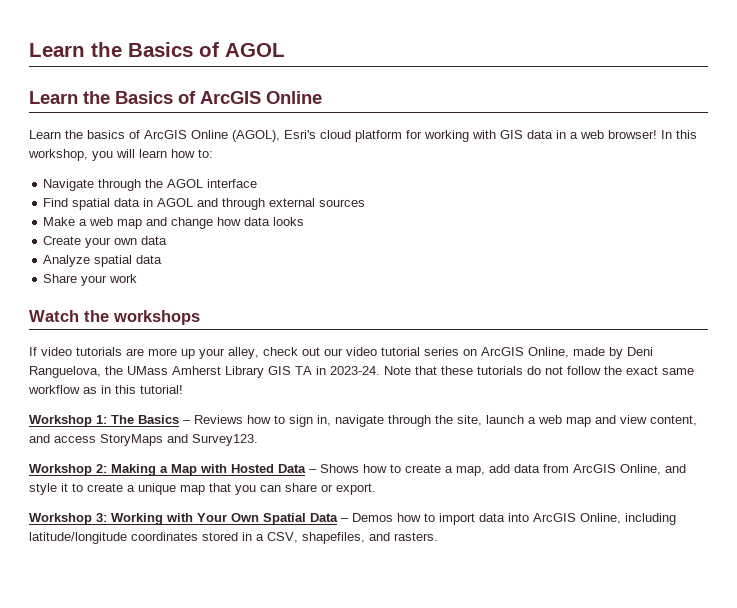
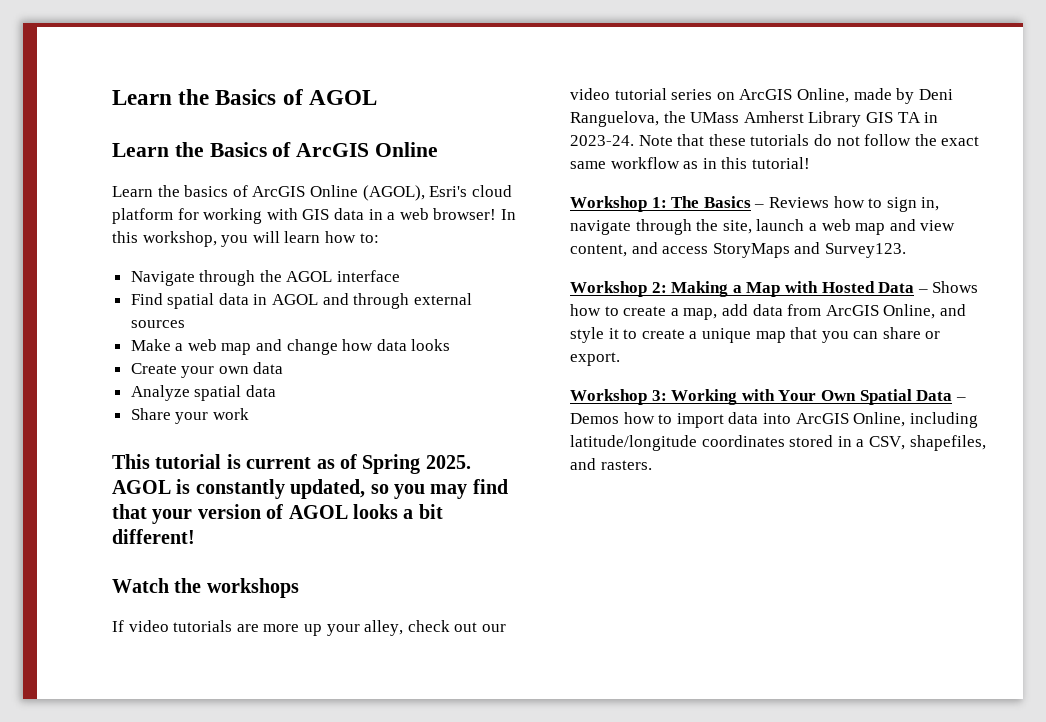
(138, 278) none -> [112,454,471,474] [112,479,508,499] [112,504,443,524] [112,529,195,544] // This tutorial is current as of Spring 2025. AGOL is constantly updated, so you may find that your version of AGOL looks a bit different!

